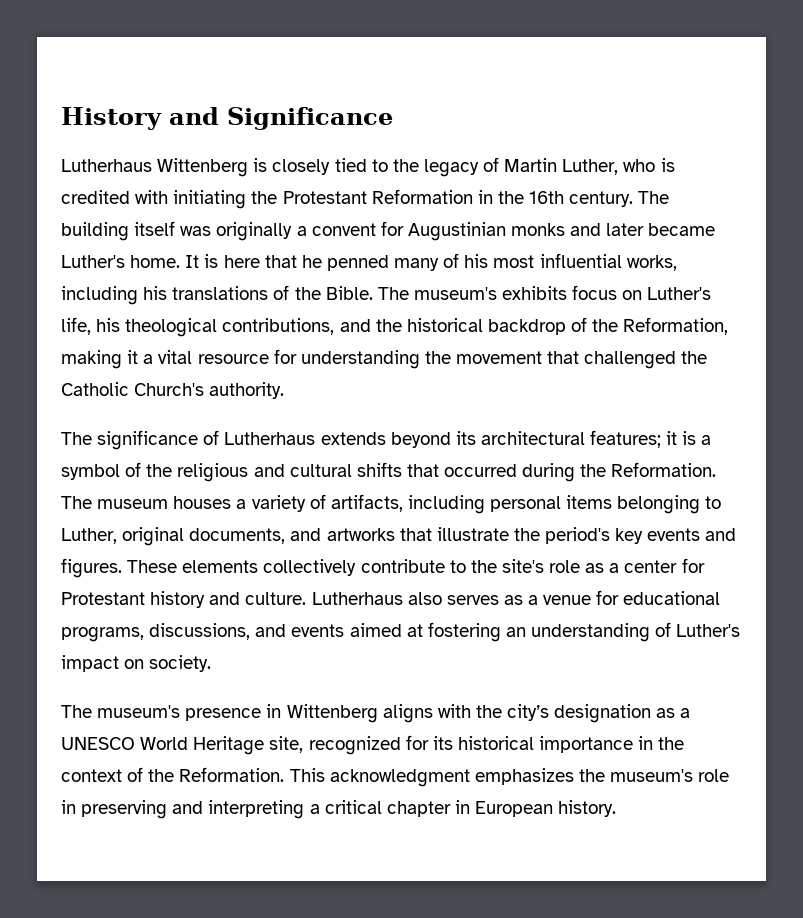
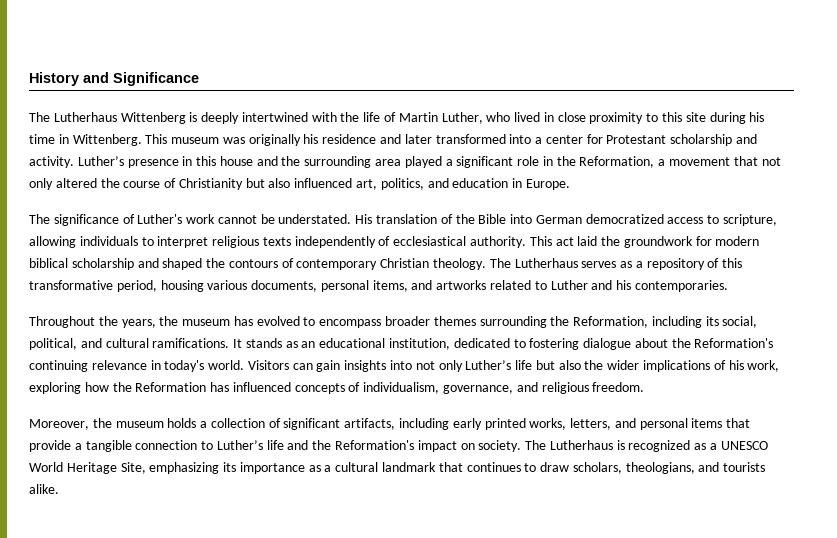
(393, 118) none -> [29,112,50,122] The
[272,157,675,177] [61,189,670,209] [61,221,716,241] [61,253,677,271] [61,285,712,305] [61,317,729,337] [61,349,708,369] [61,382,285,399] [61,430,712,450] [61,462,717,482] [61,494,722,514] [61,527,737,546] [61,558,705,578] [61,590,721,608] [61,622,741,642] [61,655,212,672] [61,704,652,723] closely tied to the legacy of Martin Luther, who is credited with initiating the Protestant Reformation in the 16th century. The building itself was originally a convent for Augustinian monks and later became Luther's home. It is here that he penned many of his most influential works, including his translations of the Bible. The museum's exhibits focus on Luther's life, his theological contributions, and the historical backdrop of the Reformation, making it a vital resource for understanding the movement that challenged the Catholic Church's authority. // The significance of Lutherhaus extends beyond its architectural features; it is a symbol of the religious and cultural shifts that occurred during the Reformation. The museum houses a variety of artifacts, including personal items belonging to Luther, original documents, and artworks that illustrate the period's key events and figures. These elements collectively contribute to the site's role as a center for Protestant history and culture. Lutherhaus also serves as a venue for educational programs, discussions, and events aimed at fostering an understanding of Luther's impact on society. // The museum's presence in Wittenberg aligns with the city’s designation -> [201,112,765,124] [29,134,758,146] [29,156,781,168] [29,178,570,190] [29,214,778,226] [29,236,760,248] [29,258,743,270] [29,280,728,292] [29,316,758,328] [29,338,774,350] [29,360,780,372] [29,382,645,394] [29,418,751,430] [29,440,691,452] deeply intertwined with the life of Martin Luther, who lived in close proximity to this site during his time in Wittenberg. This museum was originally his residence and later transformed into a center for Protestant scholarship and activity. Luther’s presence in this house and the surrounding area played a significant role in the Reformation, a movement that not only altered the course of Christianity but also influenced art, politics, and education in Europe. // The significance of Luther's work cannot be understated. His translation of the Bible into German democratized access to scripture, allowing individuals to interpret religious texts independently of ecclesiastical authority. This act laid the groundwork for modern biblical scholarship and shaped the contours of contemporary Christian theology. The Lutherhaus serves as a repository of this transformative period, housing various documents, personal items, and artworks related to Luther and his contemporaries. // Throughout the years, the museum has evolved to encompass broader themes surrounding the Reformation, including its social, political, and cultural ramifications. It stands as an educational institution, dedicated to fostering dialogue about the Reformation's continuing relevance in today's world. Visitors can gain insights into not only Luther’s life but also the wider implications of his work, exploring how the Reformation has influenced concepts of individualism, governance, and religious freedom. // Moreover, the museum holds a collection of significant artifacts, including early printed works, letters, and personal items that provide a tangible connection to Luther’s life and the Reformation's impact on society. The Lutherhaus is recognized
[269,735,685,755] [61,767,730,787] [61,800,617,819] site, recognized for its historical importance in the context of the Reformation. This acknowledgment emphasizes the museum's role in preserving and interpreting a critical chapter in European history. -> [120,462,766,474] [29,484,59,494] Site, emphasizing its importance as a cultural landmark that continues to draw scholars, theologians, and tourists alike.

